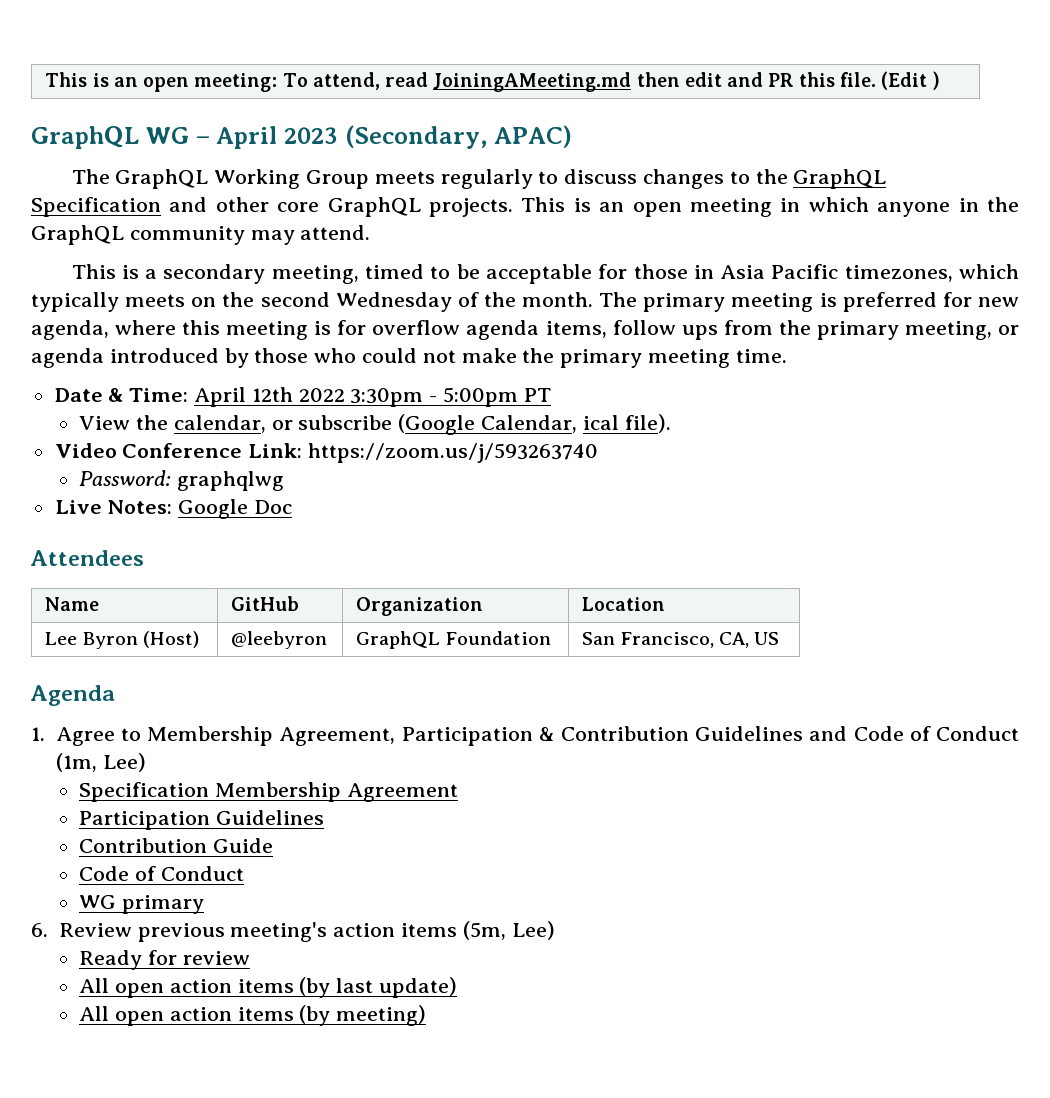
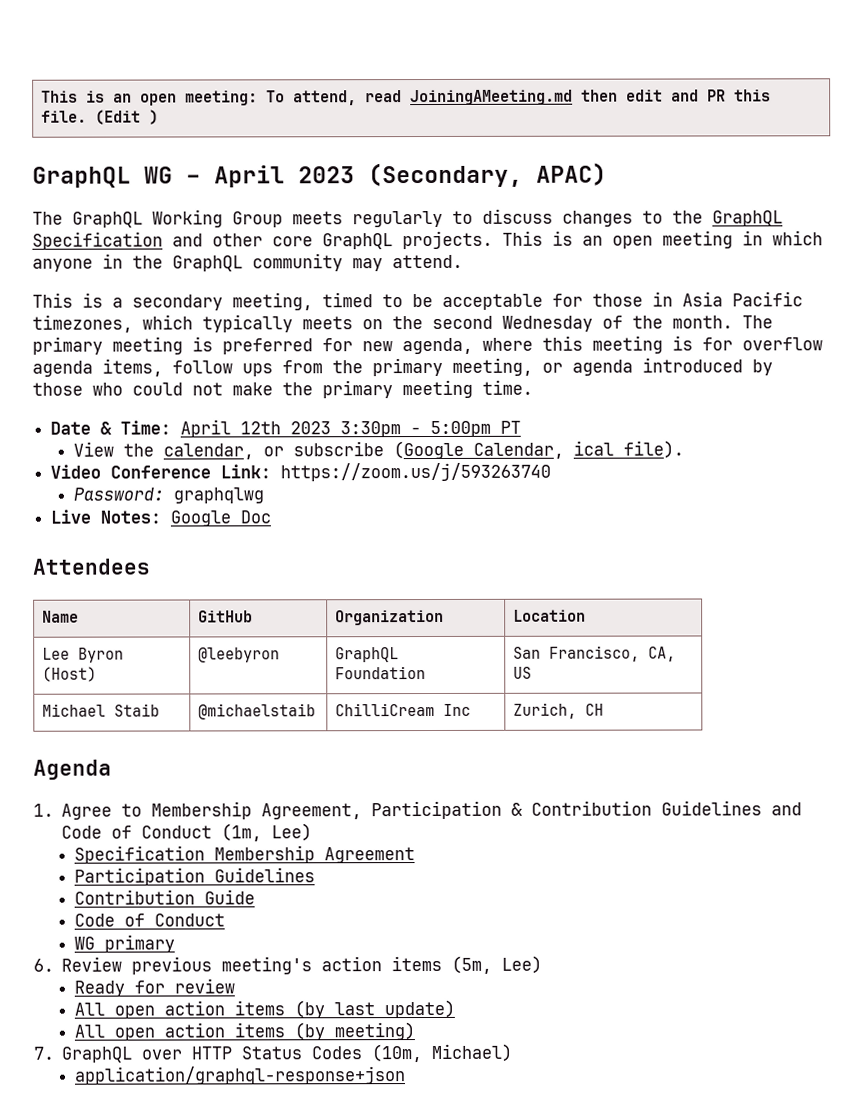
[298,388,345,402] 2022 -> [290,421,332,435] 2023
(780, 638) none -> [42,703,161,717] [198,703,317,720] [335,702,472,717] [513,702,605,719] // Michael Staib | @michaelstaib | ChilliCream Inc | Zurich, CH
(427, 1015) none -> [33,1043,513,1063] [73,1066,406,1085] // 7. GraphQL over HTTP Status Codes (10m, Michael) // application/graphql-response+json

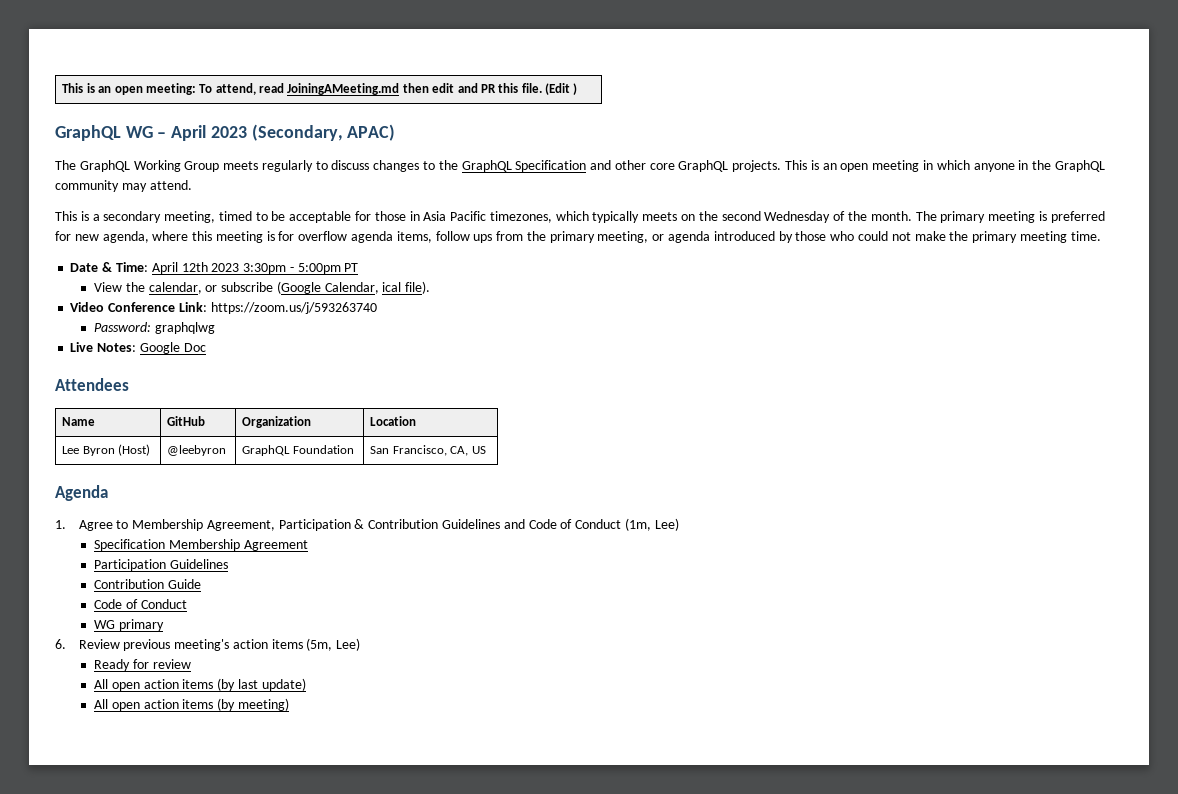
[42,703,161,717] [198,703,317,720] [335,702,472,717] [513,702,605,719] // Michael Staib | @michaelstaib | ChilliCream Inc | Zurich, CH -> (486, 450) none
[33,1043,513,1063] [73,1066,406,1085] // 7. GraphQL over HTTP Status Codes (10m, Michael) // application/graphql-response+json -> (289, 704) none

